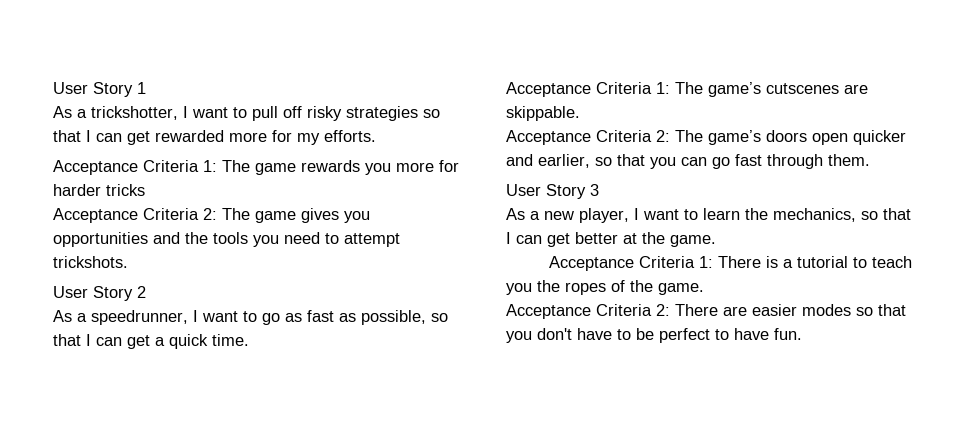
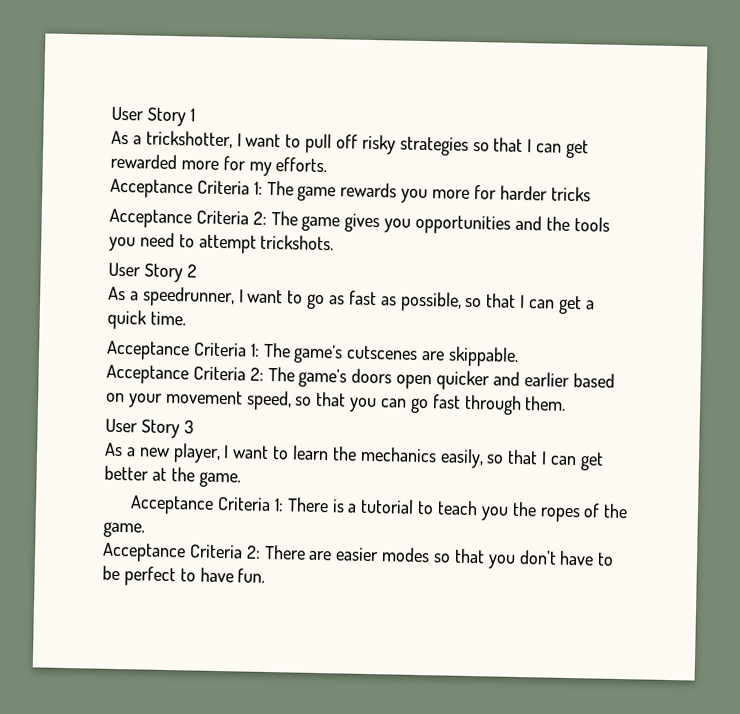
[538,154,590,168] earlier, -> [523,372,615,388] [106,389,292,411] earlier based on your movement speed,
[773,208,856,222] mechanics, -> [359,446,484,469] mechanics easily,

